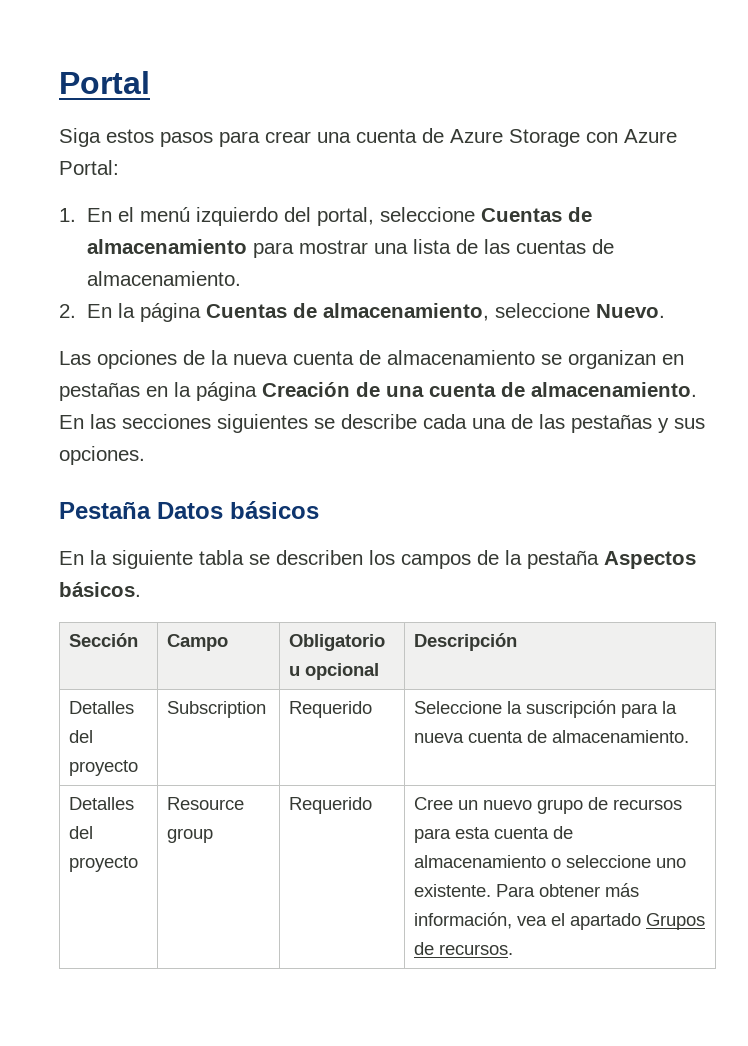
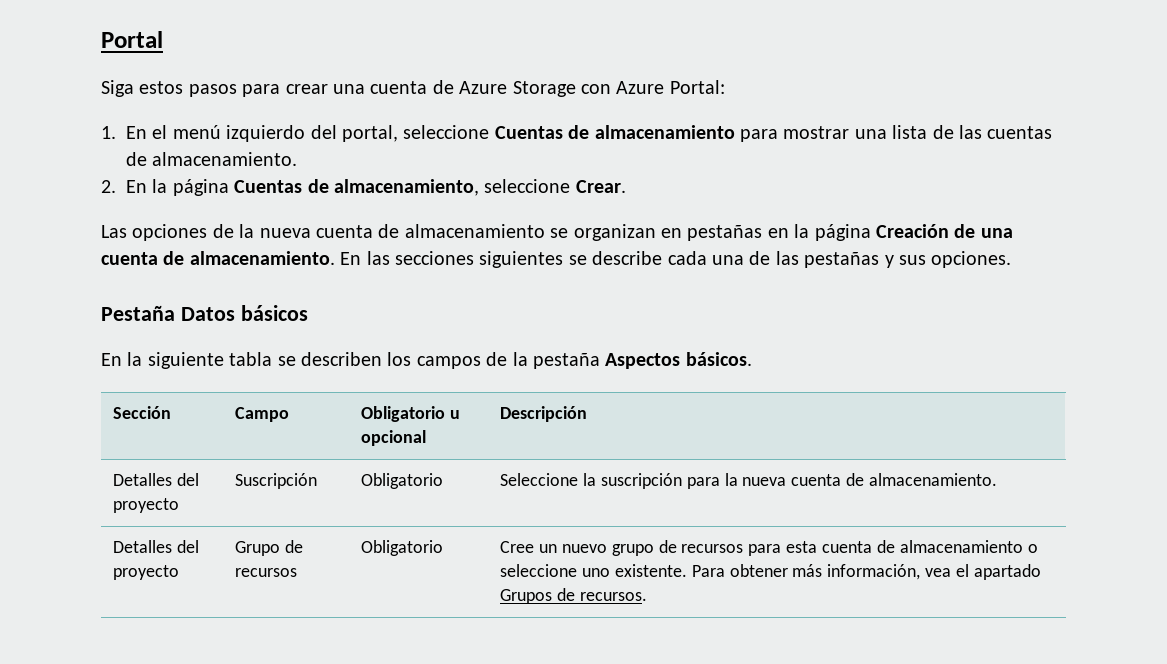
[596,304,666,318] Nuevo. -> [575,180,626,193] Crear.
[166,701,266,718] [288,701,372,718] Subscription | Requerido -> [235,473,318,489] [361,473,444,489] Suscripción | Obligatorio
[166,797,244,810] [166,828,213,843] [288,797,372,814] Resource group | Requerido -> [235,540,303,556] [235,568,298,577] [361,540,444,556] Grupo de recursos | Obligatorio

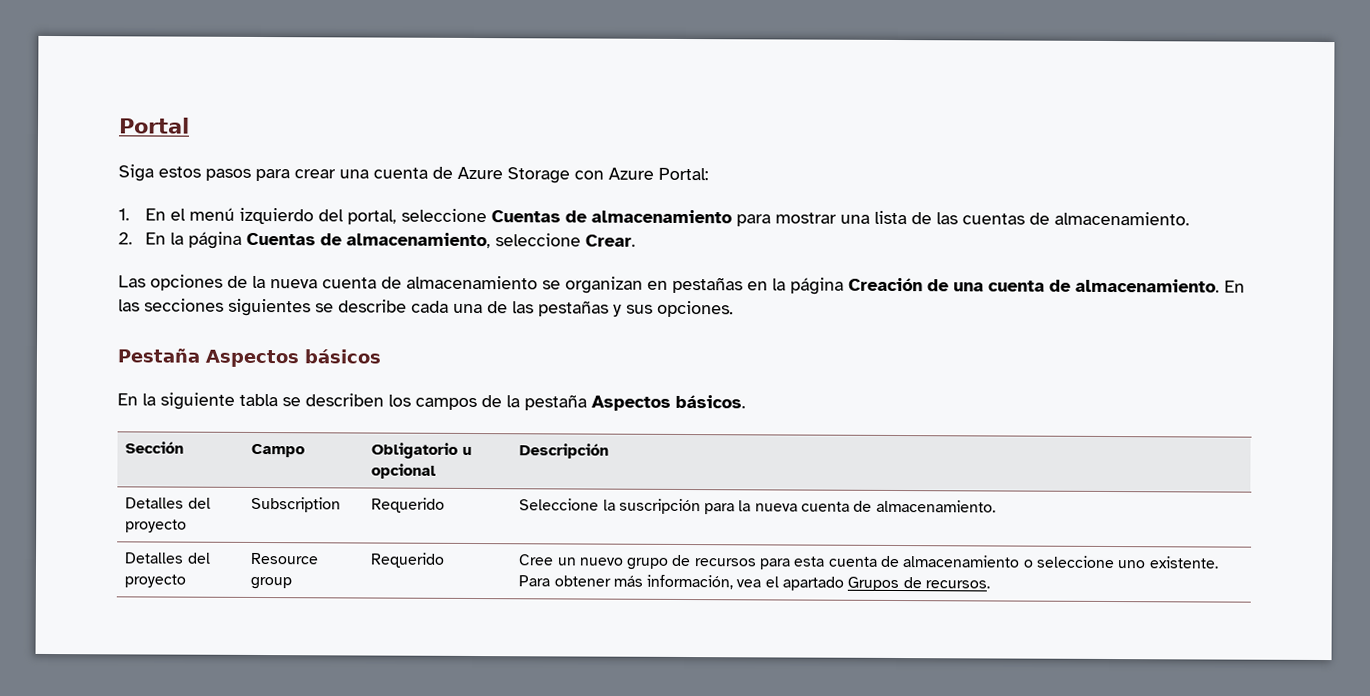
[180,307,235,321] Datos -> [205,349,299,368] Aspectos
[235,473,318,489] [361,473,444,489] Suscripción | Obligatorio -> [251,496,342,513] [371,497,446,513] Subscription | Requerido
[235,540,303,556] [235,568,298,577] [361,540,444,556] Grupo de recursos | Obligatorio -> [250,552,320,565] [250,576,293,590] [370,552,446,568] Resource group | Requerido

